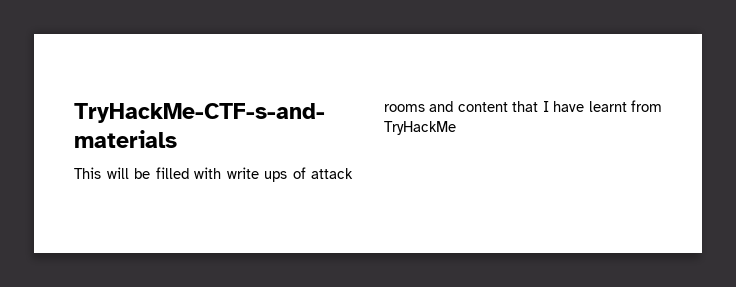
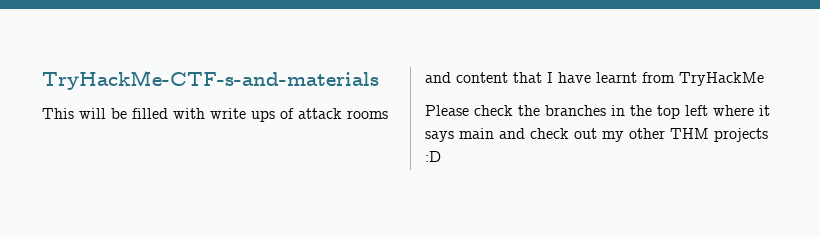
(456, 128) none -> [425,105,770,119] [425,128,768,142] [425,151,441,162] // Please check the branches in the top left where it says main and check out my other THM projects :D

